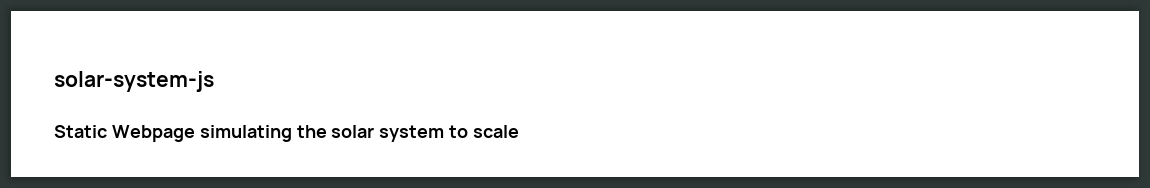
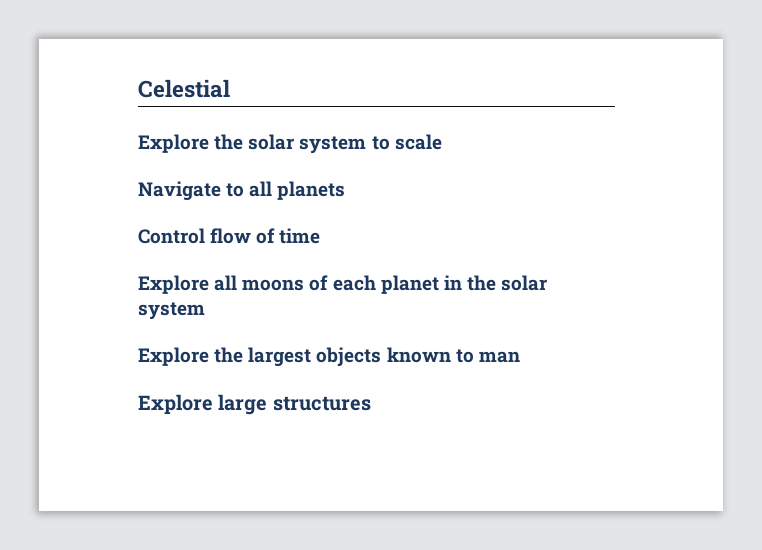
[54,71,214,92] [54,125,292,142] solar-system-js // Static Webpage simulating -> [138,79,230,98] [138,134,209,153] Celestial // Explore
(520, 131) none -> [138,181,346,201] [138,228,321,244] [138,275,548,294] [138,302,205,320] [138,347,520,367] [138,394,371,415] // Navigate to all planets // Control flow of time // Explore all moons of each planet in the solar system // Explore the largest objects known to man // Explore large structures

